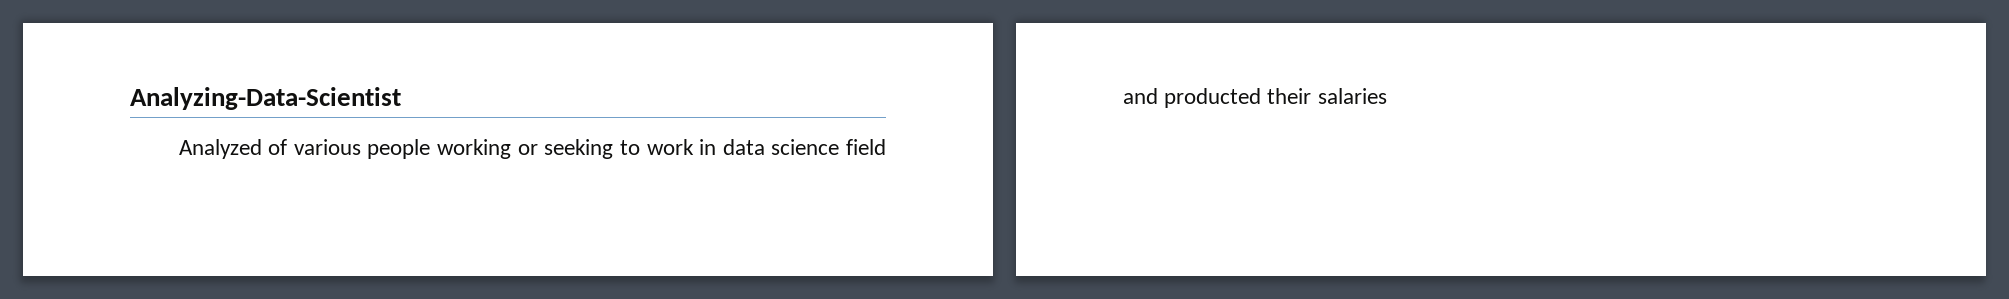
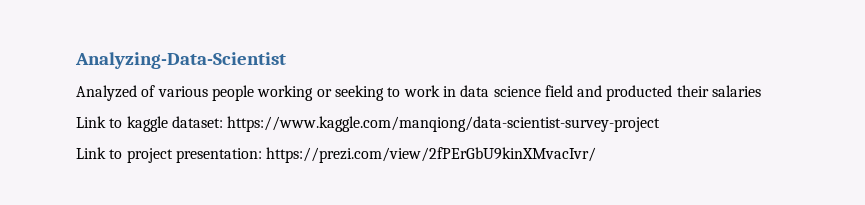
(1387, 96) none -> [76,116,661,132] [76,147,597,163] // Link to kaggle dataset: https://www.kaggle.com/manqiong/data-scientist-survey-project // Link to project presentation: https://prezi.com/view/2fPErGbU9kinXMvacIvr/

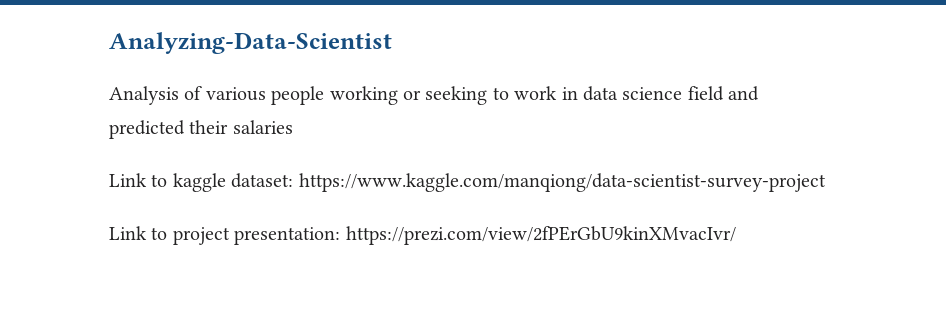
[76,85,137,101] Analyzed -> [109,86,179,105] Analysis
[606,85,673,101] producted -> [109,120,185,139] predicted

